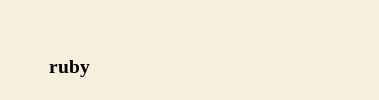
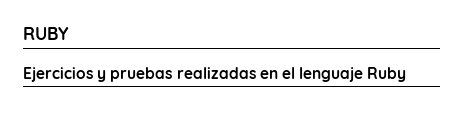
[49,60,90,77] ruby -> [23,27,69,40] [23,67,407,82] RUBY // Ejercicios y pruebas realizadas en el lenguaje Ruby

